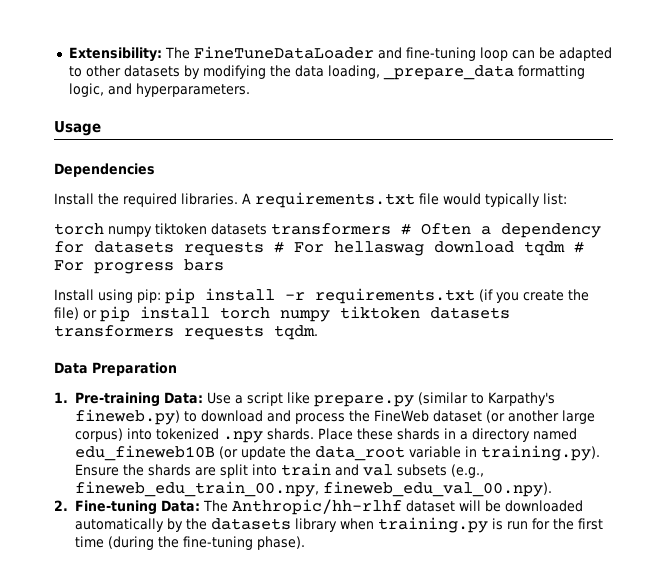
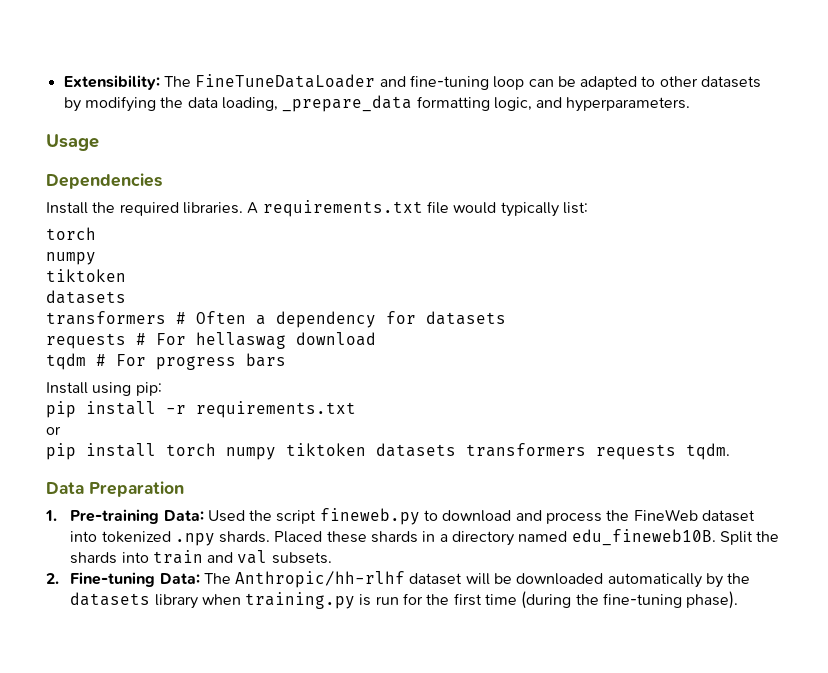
[108,223,267,237] numpy tiktoken datasets -> [46,252,96,265] [46,269,126,282] [46,290,126,304] // numpy // tiktoken // datasets //
(174, 247) none -> (506, 318) //
(514, 247) none -> (376, 339) //
(161, 296) none -> (162, 389) //
[479,289,589,303] [54,307,79,320] (if you create the file) -> (356, 409) //
(97, 314) none -> (61, 430) //
[206,392,555,407] [74,409,180,425] Use a script like prepare.py (similar to Karpathy's fineweb.py) -> [207,508,420,525] Used the script fineweb.py
[485,410,595,424] [74,428,123,442] (or another large corpus) -> (756, 516) none
[317,428,353,440] Place -> [274,531,323,543] Placed
[74,445,600,461] [74,463,484,478] [74,481,552,497] edu_fineweb10B (or update the data_root variable in training.py). Ensure the shards are split into train and val subsets (e.g., fineweb_edu_train_00.npy, fineweb_edu_val_00.npy). -> [571,529,780,546] [70,550,332,564] edu_fineweb10B. Split the shards into train and val subsets.

